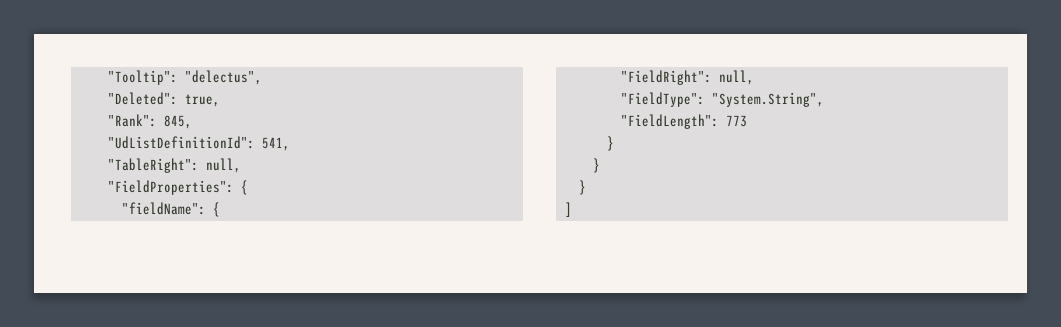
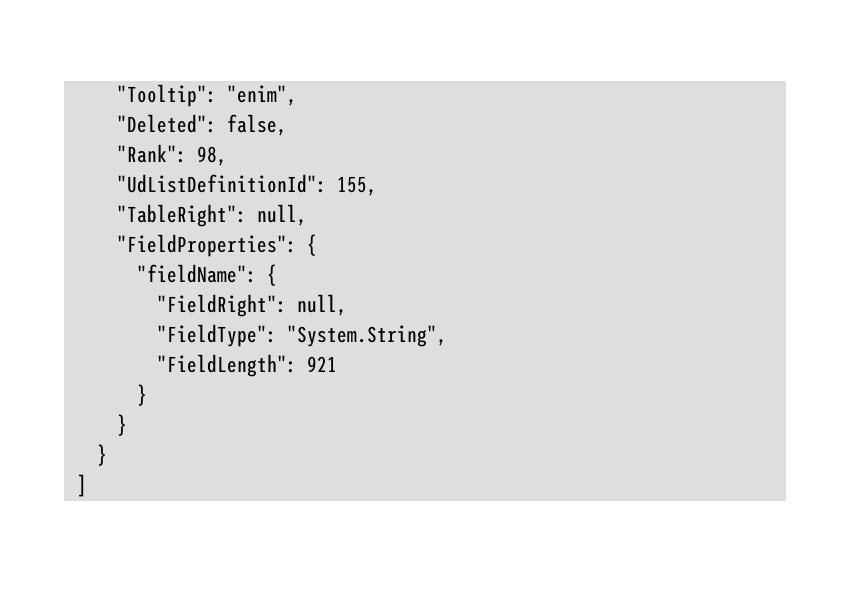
[184,70,262,85] "delectus", -> [227,85,298,106] "enim",
[184,94,220,107] true, -> [227,114,288,136] false,
[163,115,192,129] 845, -> [197,146,228,166] 98,
[261,137,290,151] 541, -> [337,176,378,196] 155,
[725,115,747,127] 773 -> [307,356,338,372] 921

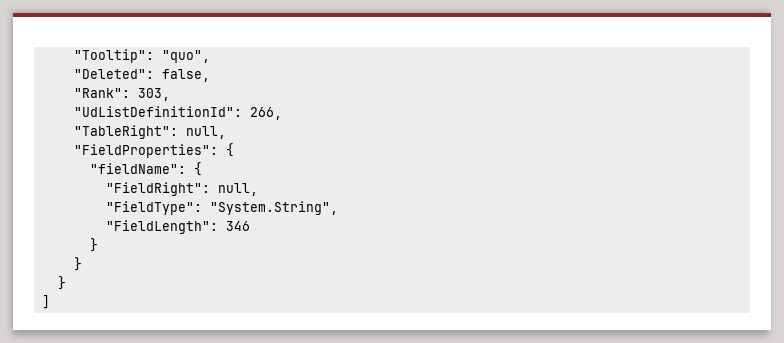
[227,85,298,106] "enim", -> [161,50,210,63] "quo",
[197,146,228,166] 98, -> [137,88,170,101] 303,
[337,176,378,196] 155, -> [249,107,282,120] 266,
[307,356,338,372] 921 -> [225,221,250,231] 346

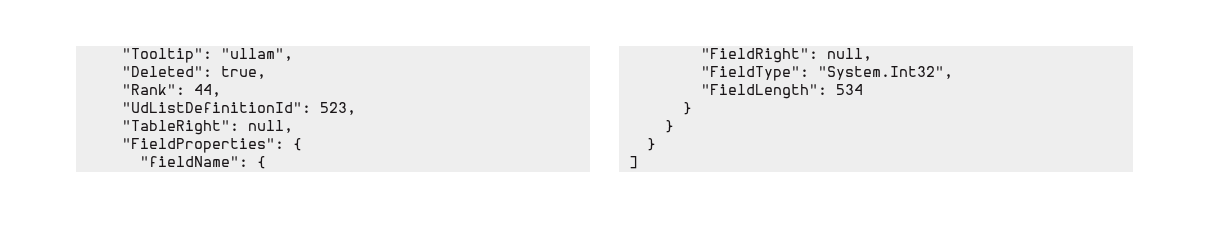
[161,50,210,63] "quo", -> [220,48,293,61] "ullam",
[161,69,210,82] false, -> [220,66,266,79] true,
[137,88,170,101] 303, -> [193,84,221,97] 44,
[249,107,282,120] 266, -> [319,102,356,115] 523,
[209,201,338,215] "System.String", -> [817,66,953,80] "System.Int32",
[225,221,250,231] 346 -> [835,84,863,95] 534

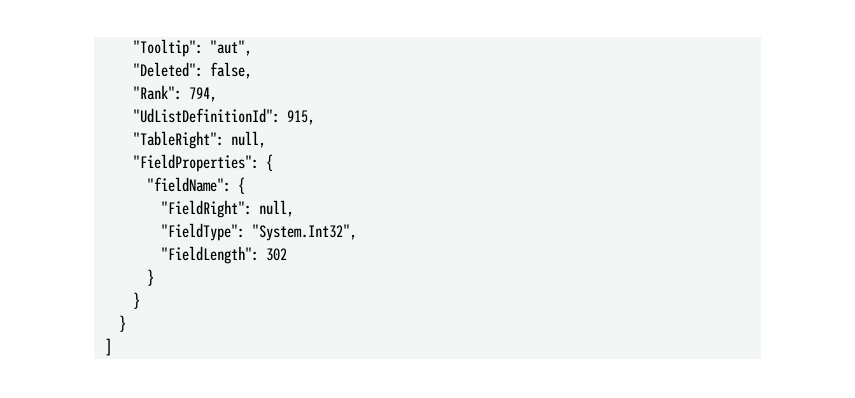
[220,48,293,61] "ullam", -> [209,40,252,56] "aut",
[220,66,266,79] true, -> [209,62,252,79] false,
[193,84,221,97] 44, -> [188,87,217,102] 794,
[319,102,356,115] 523, -> [286,110,315,125] 915,
[835,84,863,95] 534 -> [265,248,287,261] 302

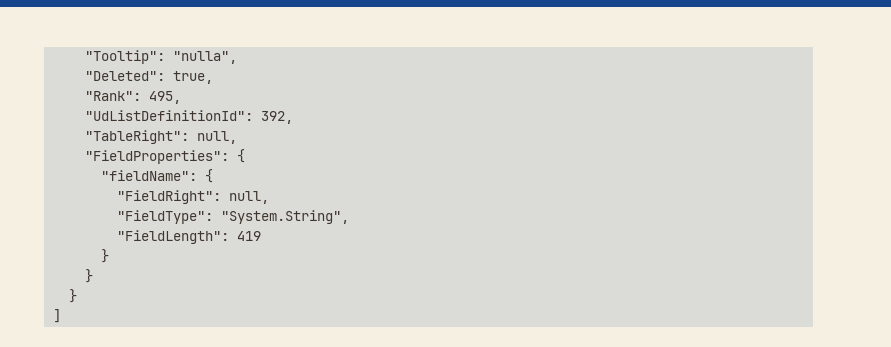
[209,40,252,56] "aut", -> [172,51,237,64] "nulla",
[209,62,252,79] false, -> [172,71,213,84] true,
[188,87,217,102] 794, -> [148,91,181,104] 495,
[286,110,315,125] 915, -> [260,111,293,124] 392,
[251,224,357,241] "System.Int32", -> [220,210,349,224] "System.String",
[265,248,287,261] 302 -> [236,231,261,241] 419

